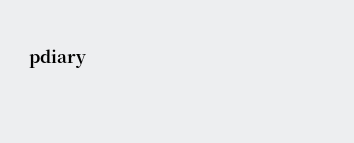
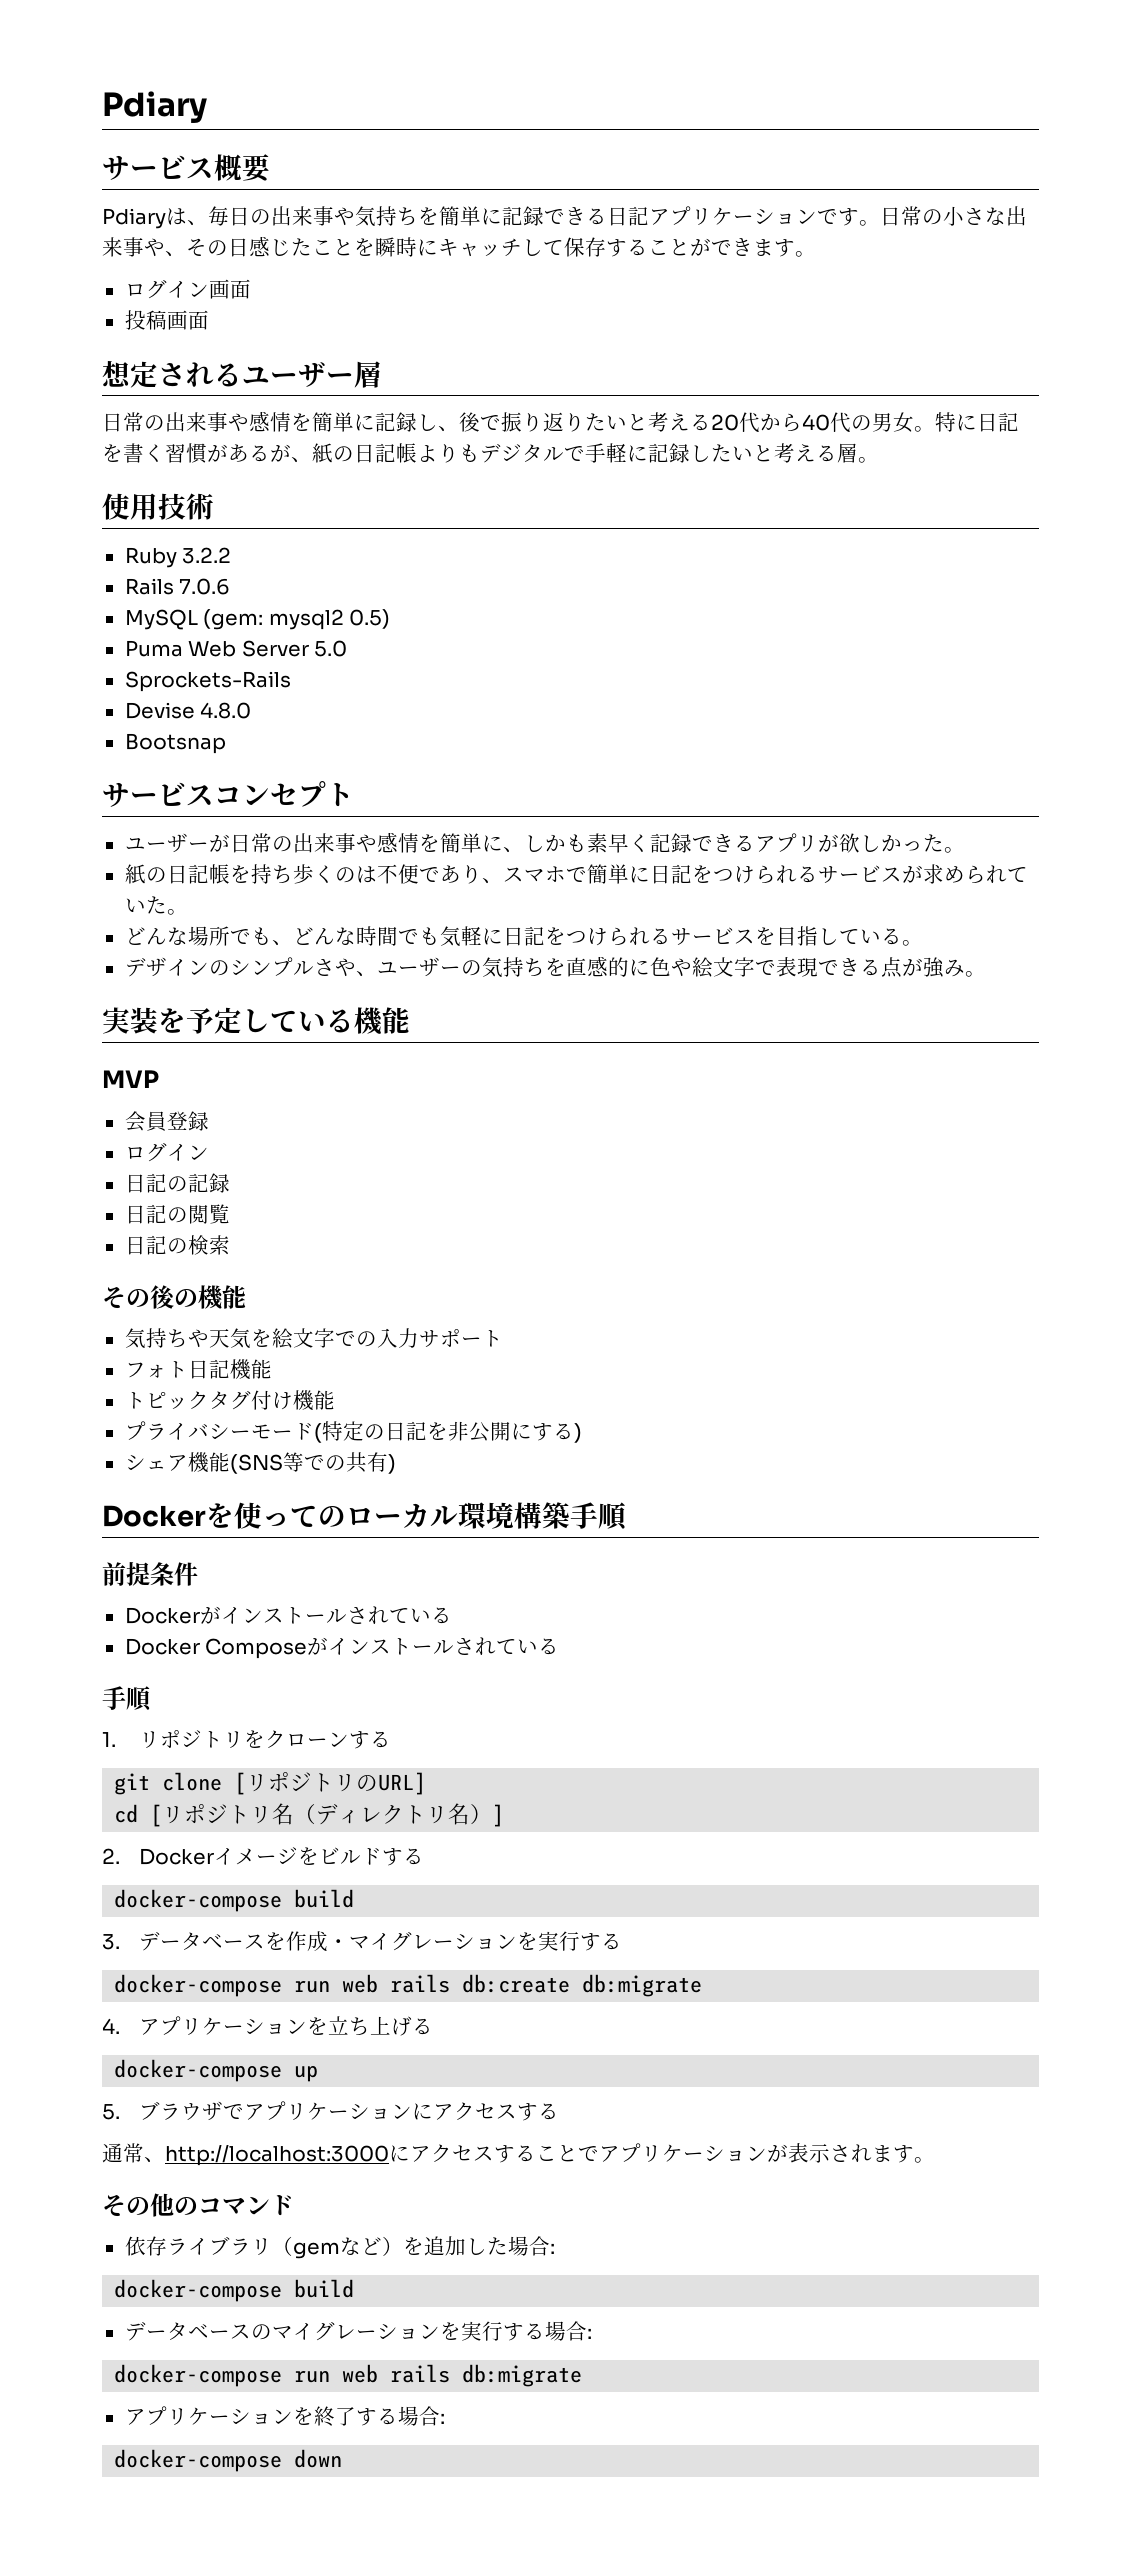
[29,49,86,68] pdiary -> [102,91,207,123] [102,154,271,182] [102,206,1027,229] [102,236,816,257] [124,279,251,299] [124,310,209,330] [102,360,382,388] [102,411,1019,433] [102,443,879,464] [102,493,214,520] [124,547,232,568] [124,578,231,595] [124,609,391,630] [124,640,348,657] [124,671,291,692] [124,702,252,719] [124,733,226,754] [102,781,354,807] [124,832,965,853] [124,864,1028,884] [124,896,188,915] [124,926,923,947] [124,956,986,978] [102,1007,410,1035] [102,1070,159,1088] [124,1111,209,1132] [124,1142,209,1162] [124,1173,230,1193] [124,1204,230,1224] [124,1235,230,1255] [102,1285,246,1310] [124,1328,503,1349] [124,1359,272,1380] [124,1390,335,1411] [124,1421,582,1443] [124,1452,396,1474] [102,1502,627,1530] [102,1562,198,1586] [124,1606,452,1625] [124,1637,560,1659] [102,1686,152,1711] [102,1730,391,1749] [114,1772,427,1795] [114,1803,505,1827] [102,1847,424,1866] [114,1889,355,1912] [102,1931,622,1952] [114,1974,703,1997] [102,2016,433,2036] [114,2059,319,2082] [102,2101,559,2121] [102,2143,935,2166] [102,2193,294,2217] [124,2236,555,2259] [114,2279,355,2302] [124,2321,592,2341] [114,2364,583,2387] [124,2406,445,2427] [114,2449,343,2472] Pdiary // サービス概要 // Pdiaryは、毎日の出来事や気持ちを簡単に記録できる日記アプリケーションです。日常の小さな出来事や、その日感じたことを瞬時にキャッチして保存することができます。 // ログイン画面 // 投稿画面 // 想定されるユーザー層 // 日常の出来事や感情を簡単に記録し、後で振り返りたいと考える20代から40代の男女。特に日記を書く習慣があるが、紙の日記帳よりもデジタルで手軽に記録したいと考える層。 // 使用技術 // Ruby 3.2.2 // Rails 7.0.6 // MySQL (gem: mysql2 0.5) // Puma Web Server 5.0 // Sprockets-Rails // Devise 4.8.0 // Bootsnap // サービスコンセプト // ユーザーが日常の出来事や感情を簡単に、しかも素早く記録できるアプリが欲しかった。 // 紙の日記帳を持ち歩くのは不便であり、スマホで簡単に日記をつけられるサービスが求められていた。 // どんな場所でも、どんな時間でも気軽に日記をつけられるサービスを目指している。 // デザインのシンプルさや、ユーザーの気持ちを直感的に色や絵文字で表現できる点が強み。 // 実装を予定している機能 // MVP // 会員登録 // ログイン // 日記の記録 // 日記の閲覧 // 日記の検索 // その後の機能 // 気持ちや天気を絵文字での入力サポート // フォト日記機能 // トピックタグ付け機能 // プライバシーモード(特定の日記を非公開にする) // シェア機能(SNS等での共有) // Dockerを使ってのローカル環境構築手順 // 前提条件 // Dockerがインストールされている // Docker Composeがインストールされている // 手順 // 1.リポジトリをクローンする // git clone [リポジトリのURL] // cd [リポジトリ名（ディレクトリ名）] // 2. Dockerイメージをビルドする // docker-compose build // 3.データベースを作成・マイグレーションを実行する // docker-compose run web rails db:create db:migrate // 4.アプリケーションを立ち上げる // docker-compose up // 5.ブラウザでアプリケーションにアクセスする // 通常、http://localhost:3000にアクセスすることでアプリケーションが表示されます。 // その他のコマンド // 依存ライブラリ（gemなど）を追加した場合: // docker-compose build // データベースのマイグレーションを実行する場合: // docker-compose run web rails db:migrate // アプリケーションを終了する場合: // docker-compose down

